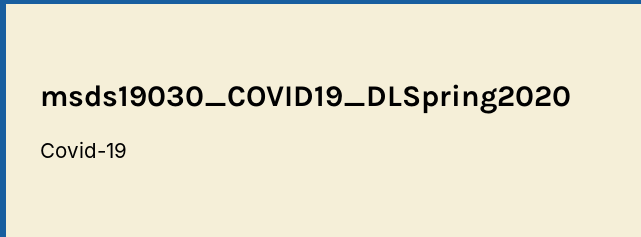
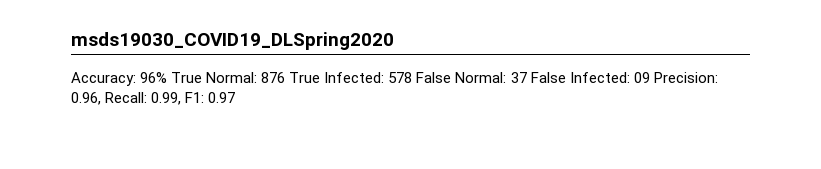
[40,141,127,158] Covid-19 -> [71,72,718,86] [71,92,236,105] Accuracy: 96% True Normal: 876 True Infected: 578 False Normal: 37 False Infected: 09 Precision: 0.96, Recall: 0.99, F1: 0.97

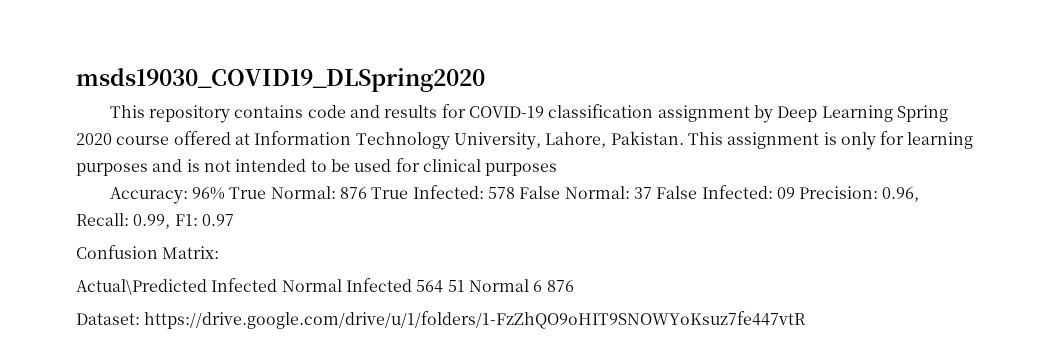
(394, 41) none -> [109,104,948,123] [76,131,974,150] [76,158,558,176] // This repository contains code and results for COVID-19 classification assignment by Deep Learning Spring 2020 course offered at Information Technology University, Lahore, Pakistan. This assignment is only for learning purposes and is not intended to be used for clinical purposes
(236, 97) none -> [76,245,220,259] [76,278,574,295] [76,311,807,329] // Confusion Matrix: // Actual\Predicted Infected Normal Infected 564 51 Normal 6 876 // Dataset: https://drive.google.com/drive/u/1/folders/1-FzZhQO9oHIT9SNOWYoKsuz7fe447vtR

